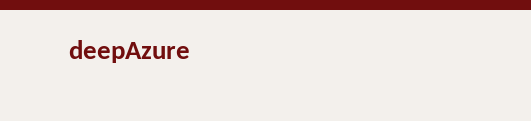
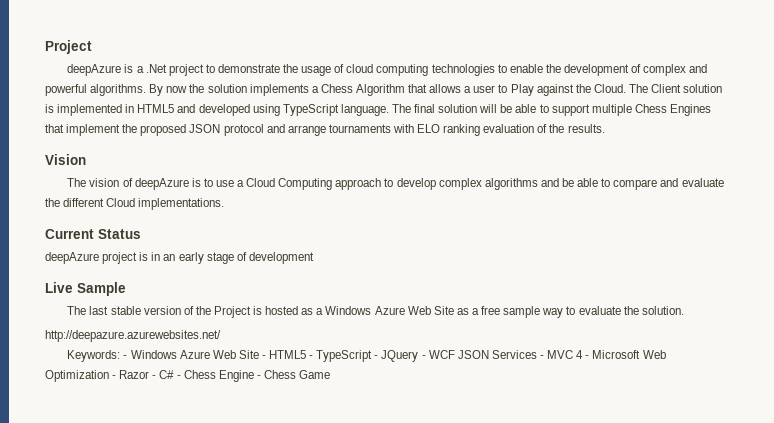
[69,40,190,63] deepAzure -> [45,40,92,54] [67,64,708,76] [45,84,723,96] [45,104,711,116] [45,124,605,136] [45,154,86,165] [67,178,724,190] [45,198,225,210] [45,229,141,239] [45,252,314,264] [45,282,126,296] [67,306,684,318] [45,330,221,342] [67,350,666,362] [45,370,331,382] Project // deepAzure is a .Net project to demonstrate the usage of cloud computing technologies to enable the development of complex and powerful algorithms. By now the solution implements a Chess Algorithm that allows a user to Play against the Cloud. The Client solution is implemented in HTML5 and developed using TypeScript language. The final solution will be able to support multiple Chess Engines that implement the proposed JSON protocol and arrange tournaments with ELO ranking evaluation of the results. // Vision // The vision of deepAzure is to use a Cloud Computing approach to develop complex algorithms and be able to compare and evaluate the different Cloud implementations. // Current Status // deepAzure project is in an early stage of development // Live Sample // The last stable version of the Project is hosted as a Windows Azure Web Site as a free sample way to evaluate the solution. // http://deepazure.azurewebsites.net/ // Keywords: - Windows Azure Web Site - HTML5 - TypeScript - JQuery - WCF JSON Services - MVC 4 - Microsoft Web Optimization - Razor - C# - Chess Engine - Chess Game

